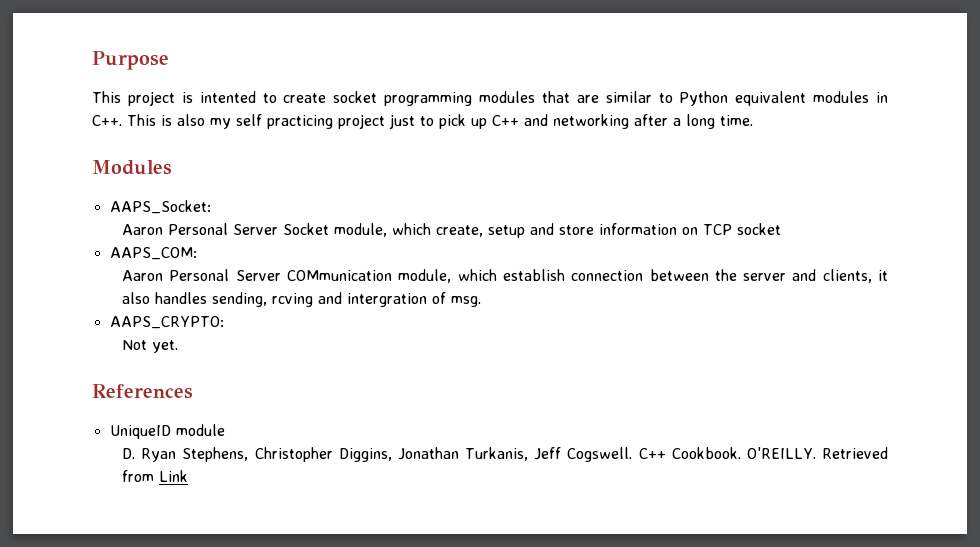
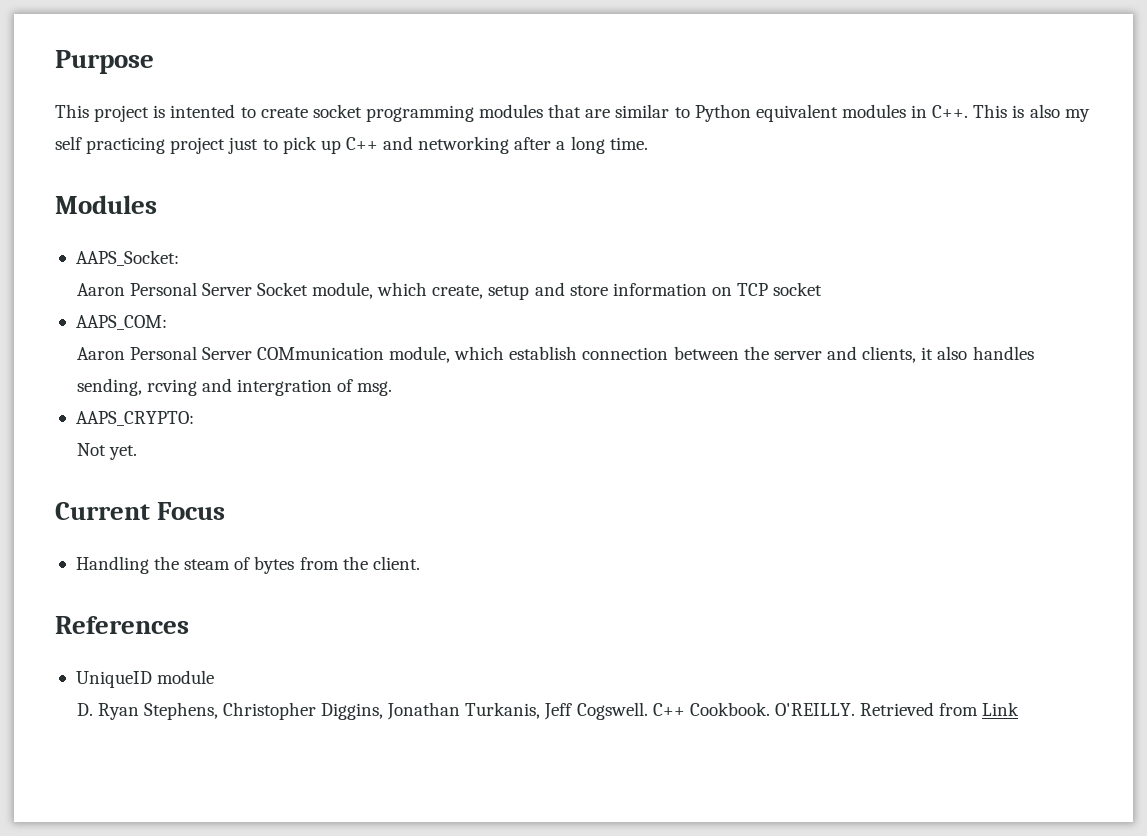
(179, 346) none -> [55,502,226,520] [75,556,420,574] // Current Focus // Handling the steam of bytes from the client.

